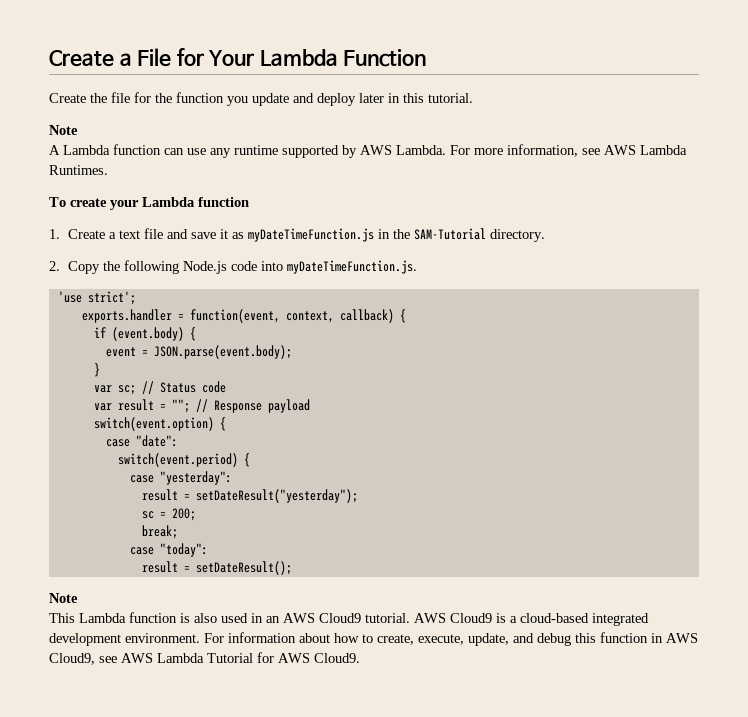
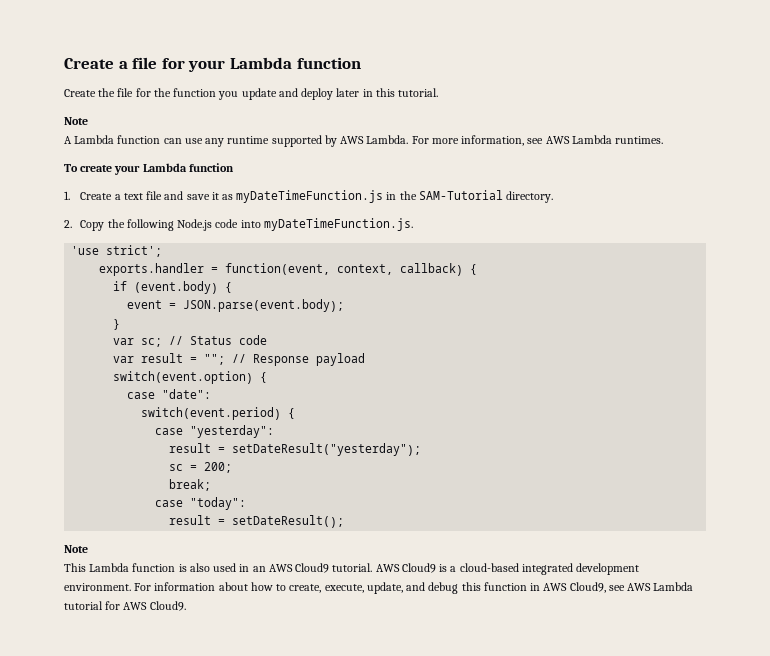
[49,48,427,67] Create a File for Your Lambda Function -> [64,57,361,72] Create a file for your Lambda function
[49,165,108,175] Runtimes. -> [615,136,664,144] runtimes.
[207,653,253,663] Tutorial -> [64,601,103,610] tutorial

